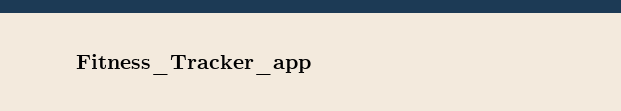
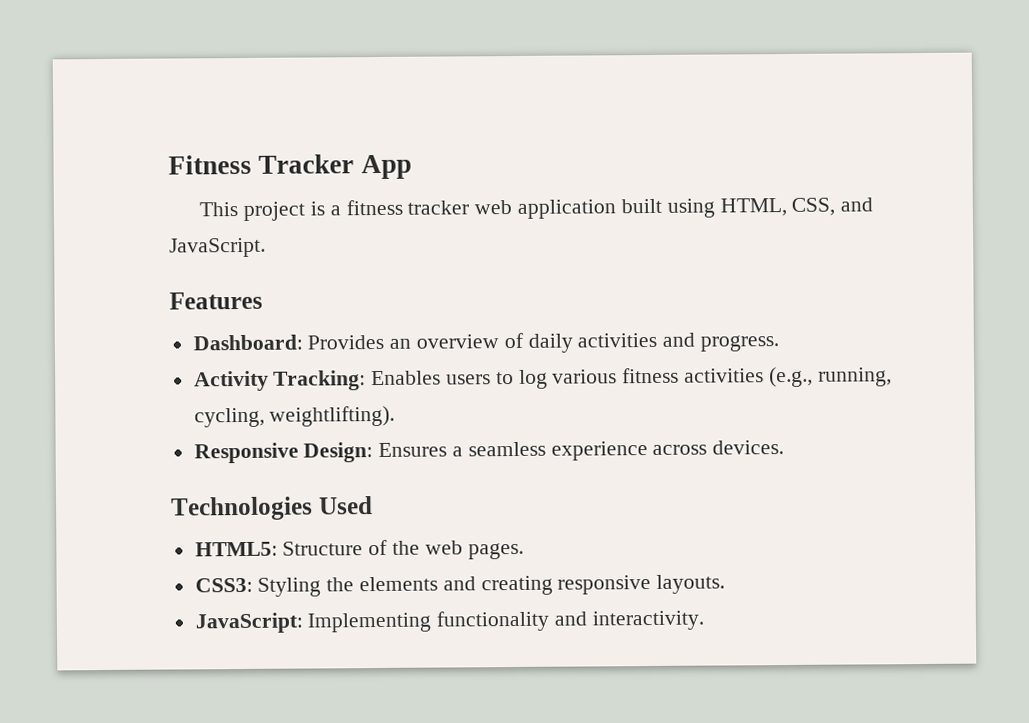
[76,54,311,75] Fitness_Tracker_app -> [168,154,412,180] [199,197,874,221] [169,237,266,258] [169,291,263,310] [192,332,780,353] [193,366,892,392] [193,405,396,428] [193,440,785,464] [170,496,373,521] [194,539,524,560] [194,574,726,597] [194,610,704,634] Fitness Tracker App // This project is a fitness tracker web application built using HTML, CSS, and JavaScript. // Features // Dashboard: Provides an overview of daily activities and progress. // Activity Tracking: Enables users to log various fitness activities (e.g., running, cycling, weightlifting). // Responsive Design: Ensures a seamless experience across devices. // Technologies Used // HTML5: Structure of the web pages. // CSS3: Styling the elements and creating responsive layouts. // JavaScript: Implementing functionality and interactivity.

